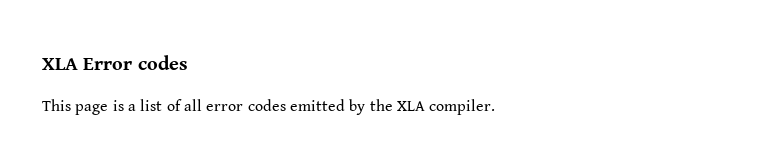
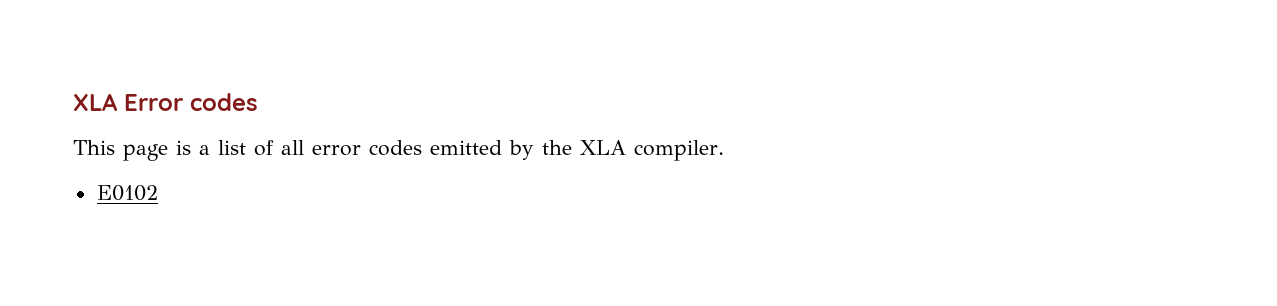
(496, 107) none -> [96,185,158,201] // E0102

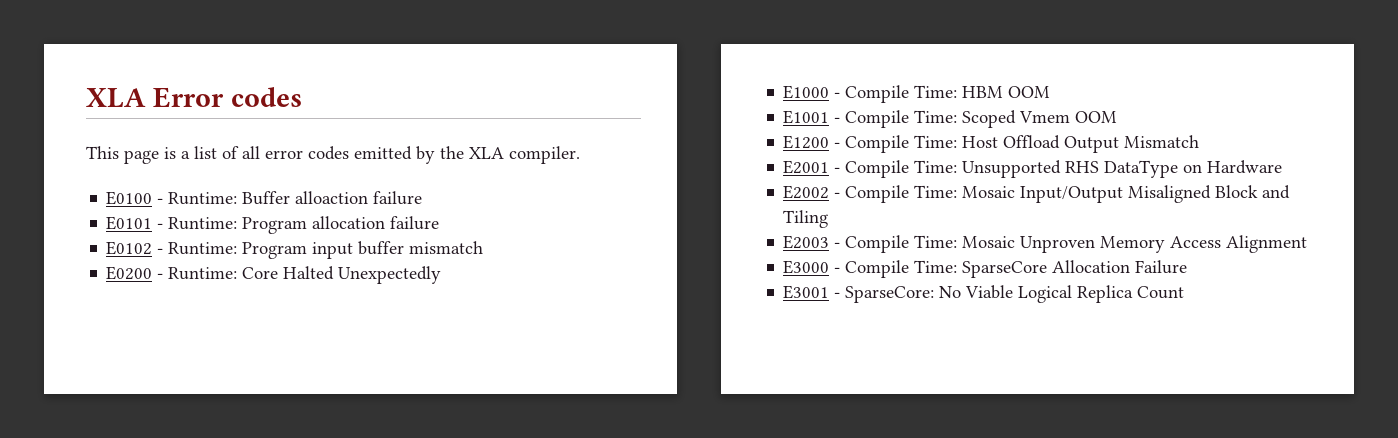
[96,185,158,201] E0102 -> [106,191,423,205] [106,216,440,234] [106,241,484,259] [106,266,442,284] [783,85,1051,103] [783,110,1118,128] [783,135,1200,153] [783,160,1283,178] [783,185,1291,203] [783,210,829,228] [783,235,1308,253] [783,260,1188,278] [783,285,1185,303] E0100 - Runtime: Buffer alloaction failure // E0101 - Runtime: Program allocation failure // E0102 - Runtime: Program input buffer mismatch // E0200 - Runtime: Core Halted Unexpectedly // E1000 - Compile Time: HBM OOM // E1001 - Compile Time: Scoped Vmem OOM // E1200 - Compile Time: Host Offload Output Mismatch // E2001 - Compile Time: Unsupported RHS DataType on Hardware // E2002 - Compile Time: Mosaic Input/Output Misaligned Block and Tiling // E2003 - Compile Time: Mosaic Unproven Memory Access Alignment // E3000 - Compile Time: SparseCore Allocation Failure // E3001 - SparseCore: No Viable Logical Replica Count

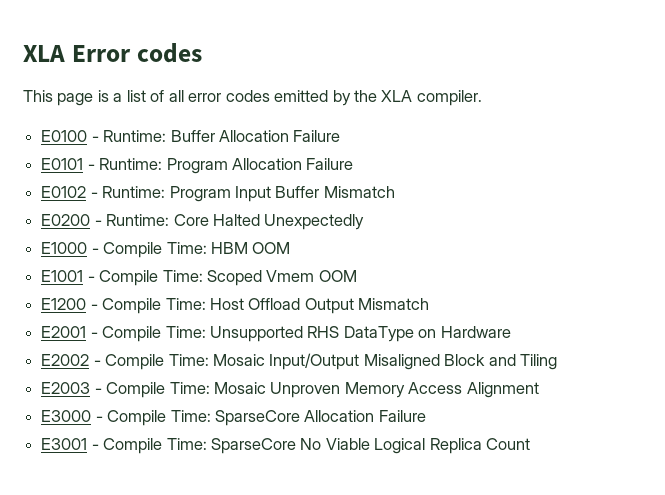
[295,191,423,205] alloaction failure -> [218,130,341,142] Allocation Failure
[312,216,440,230] allocation failure -> [231,158,354,170] Allocation Failure
[312,241,484,259] input buffer mismatch -> [234,186,395,202] Input Buffer Mismatch
[845,286,935,303] SparseCore: -> [103,438,296,454] Compile Time: SparseCore

